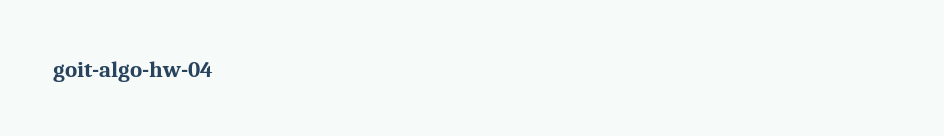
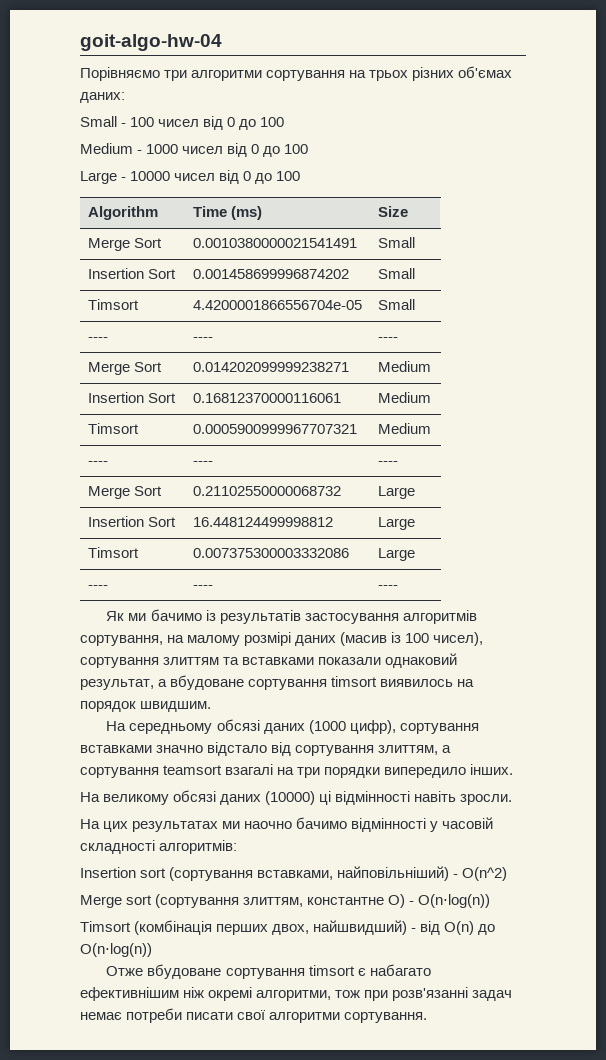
(213, 71) none -> [80,66,513,81] [80,92,125,103] [80,116,285,130] [80,143,309,157] [80,170,301,184] [87,206,158,220] [192,206,262,220] [377,206,408,217] [87,238,162,251] [192,238,357,248] [377,237,415,248] [87,268,176,279] [192,269,349,279] [377,268,415,279] [87,299,139,310] [192,300,362,310] [377,299,415,310] [87,337,108,341] [192,337,213,341] [377,337,398,341] [87,362,162,375] [192,362,349,372] [377,361,431,372] [87,392,176,403] [192,393,341,403] [377,392,431,403] [87,423,139,434] [192,424,357,434] [377,423,431,434] [87,461,108,465] [192,461,213,465] [377,461,398,465] [87,486,162,499] [192,486,341,496] [377,486,415,499] [87,516,176,527] [192,517,333,527] [377,517,415,530] [87,547,139,558] [192,548,349,558] [377,548,415,561] [87,585,108,589] [192,585,213,589] [377,585,398,589] [106,609,477,624] [80,632,484,646] [80,653,458,668] [80,675,475,690] [80,701,212,712] [106,719,479,734] [80,742,452,756] [80,764,514,778] [80,790,513,805] [80,817,494,832] [80,840,238,854] [80,866,508,881] [80,894,491,908] [80,920,496,935] [80,943,152,957] [106,964,431,979] [80,987,513,1001] [80,1008,428,1023] // Порівняємо три алгоритми сортування на трьох різних об'ємах даних: // Small - 100 чисел від 0 до 100 // Medium - 1000 чисел від 0 до 100 // Large - 10000 чисел від 0 до 100 // Algorithm | Time (ms) | Size // Merge Sort | 0.0010380000021541491 | Small // Insertion Sort | 0.001458699996874202 | Small // Timsort | 4.4200001866556704e-05 | Small // ---- | ---- | ---- // Merge Sort | 0.014202099999238271 | Medium // Insertion Sort | 0.16812370000116061 | Medium // Timsort | 0.0005900999967707321 | Medium // ---- | ---- | ---- // Merge Sort | 0.21102550000068732 | Large // Insertion Sort | 16.448124499998812 | Large // Timsort | 0.007375300003332086 | Large // ---- | ---- | ---- // Як ми бачимо із результатів застосування алгоритмів сортування, на малому розмірі даних (масив із 100 чисел), сортування злиттям та вставками показали однаковий результат, а вбудоване сортування timsort виявилось на порядок швидшим. // На середньому обсязі даних (1000 цифр), сортування вставками значно відстало від сортування злиттям, а сортування teamsort взагалі на три порядки випередило інших. // На великому обсязі даних (10000) ці відмінності навіть зросли. // На цих результатах ми наочно бачимо відмінності у часовій складності алгоритмів: // Insertion sort (сортування вставками, найповільніший) - O(n^2) // Merge sort (сортування злиттям, константне О) - O(n⋅log(n)) // Timsort (комбінація перших двох, найшвидший) - від O(n) до O(n⋅log(n)) // Отже вбудоване сортування timsort є набагато ефективнішим ніж окремі алгоритми, тож при розв'язанні задач немає потреби писати свої алгоритми сортування.

